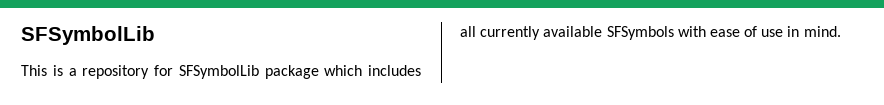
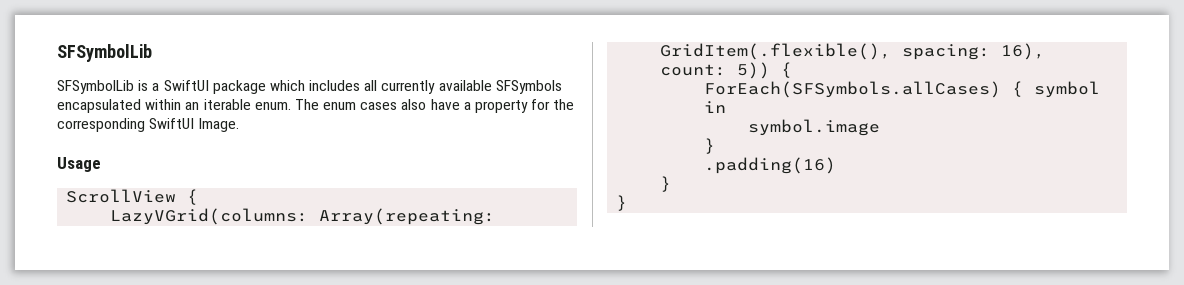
[21,65,47,76] This -> [57,80,134,94] SFSymbolLib
[82,65,259,79] repository for SFSymbolLib -> [163,80,209,91] SwiftUI
[677,26,841,37] with ease of use in mind. -> [57,99,575,113] [57,118,240,132] [57,157,101,172] [66,189,199,205] [110,208,496,225] [660,43,1046,60] [660,62,793,79] [704,81,1101,98] [704,101,727,113] [748,119,881,136] [704,138,716,154] [704,157,837,174] [660,176,672,192] [616,195,628,211] encapsulated within an iterable enum. The enum cases also have a property for the corresponding SwiftUI Image. // Usage // ScrollView { // LazyVGrid(columns: Array(repeating: GridItem(.flexible(), spacing: 16), count: 5)) { // ForEach(SFSymbols.allCases) { symbol in // symbol.image // } // .padding(16) // } // }

